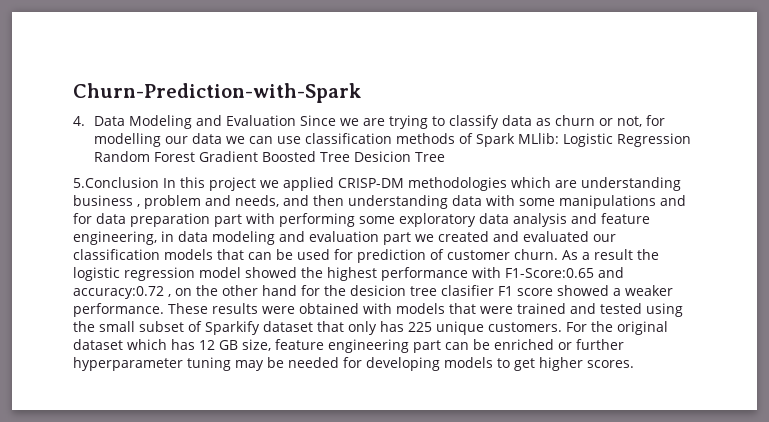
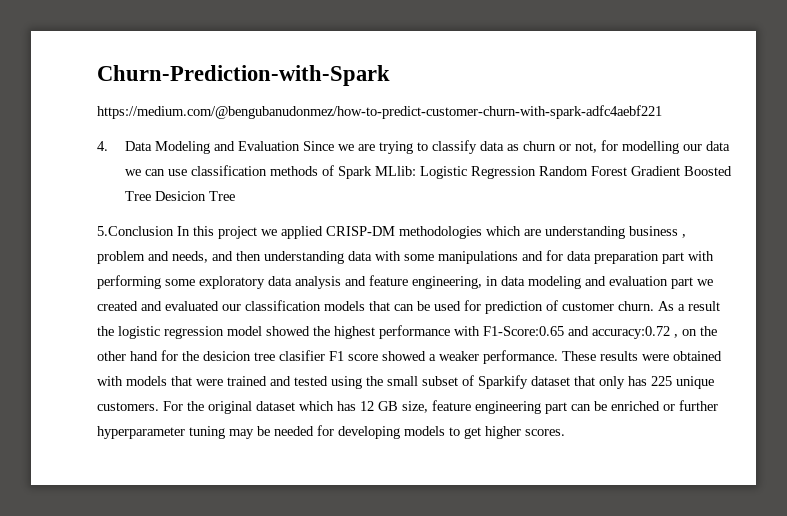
(361, 93) none -> [97,105,662,119] // https://medium.com/@bengubanudonmez/how-to-predict-customer-churn-with-spark-adfc4aebf221

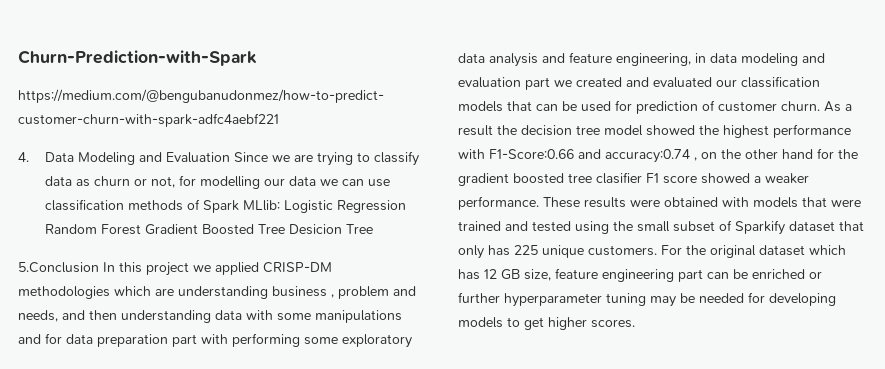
[118,326,224,339] logistic regression -> [521,125,600,136] decision tree
[483,326,670,339] F1-Score:0.65 and accuracy:0.72 -> [489,149,690,163] F1-Score:0.66 and accuracy:0.74
[203,351,251,361] desicion -> [458,173,564,186] gradient boosted

